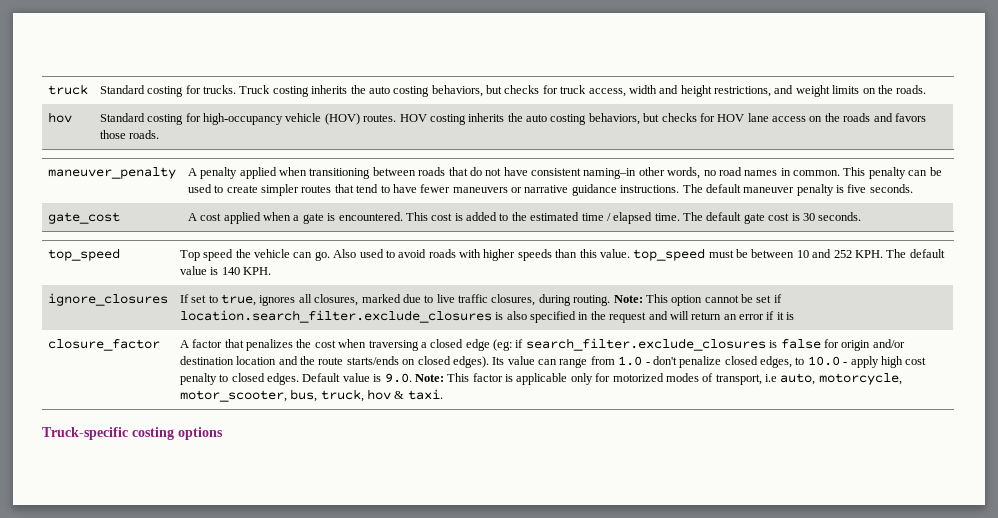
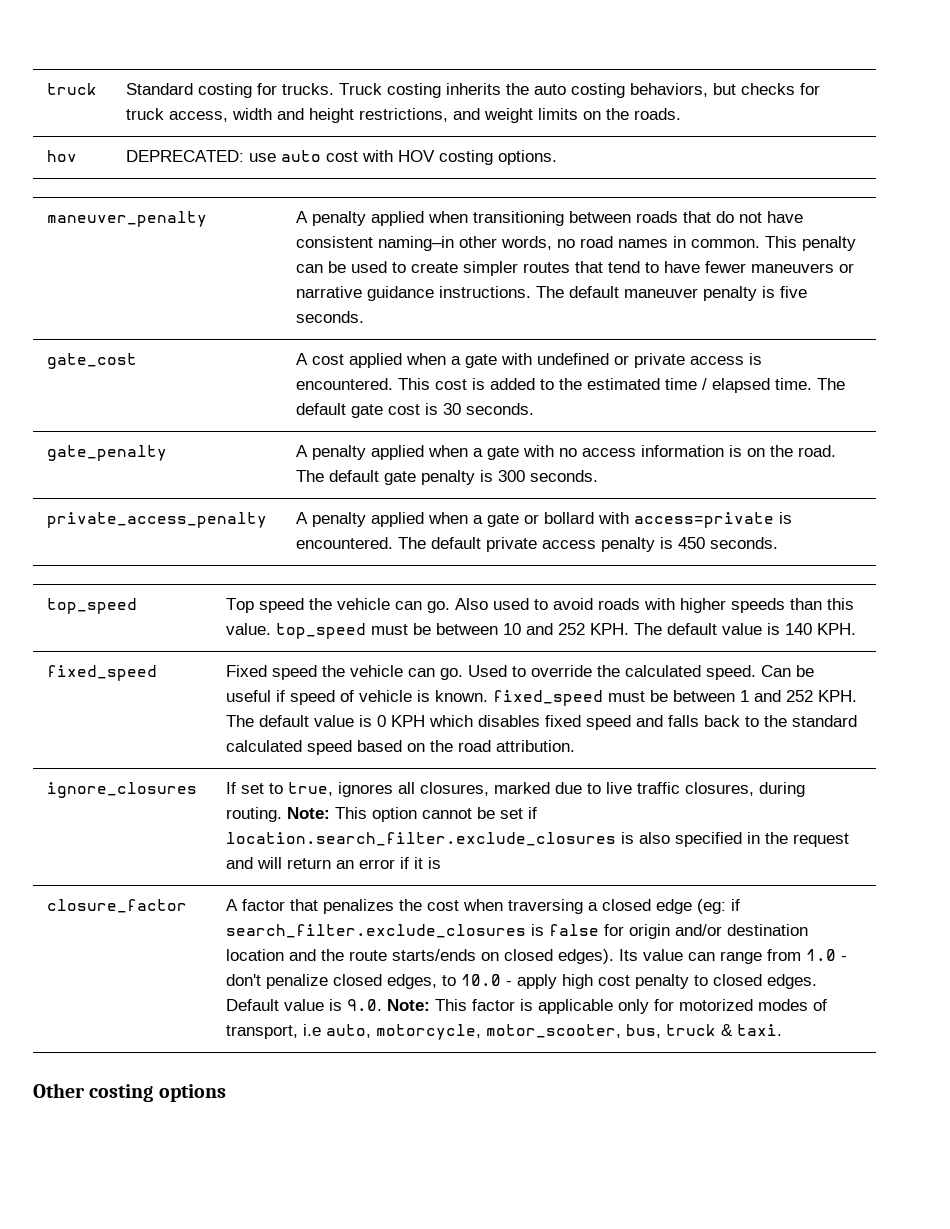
[99,113,926,125] [99,130,160,139] Standard costing for high-occupancy vehicle (HOV) routes. HOV costing inherits the auto costing behaviors, but checks for HOV lane access on the roads and favors those roads. -> [126,150,558,165] DEPRECATED: use auto cost with HOV costing options.
(324, 218) none -> [501,353,745,368] with undefined or private access
(862, 216) none -> [47,445,168,461] [296,445,837,460] [296,470,599,485] [47,512,268,528] [296,512,793,528] [296,537,779,552] // gate_penalty | A penalty applied when a gate with no access information is on the road. The default gate penalty is 300 seconds. // private_access_penalty | A penalty applied when a gate or bollard with access=private is encountered. The default private access penalty is 450 seconds.
(272, 271) none -> [47,665,158,681] [226,665,815,680] [226,690,858,706] [226,715,858,730] [226,740,576,755] // fixed_speed | Fixed speed the vehicle can go. Used to override the calculated speed. Can be useful if speed of vehicle is known. fixed_speed must be between 1 and 252 KPH. The default value is 0 KPH which disables fixed speed and falls back to the standard calculated speed based on the road attribution.
[320,389,392,402] truck, hov -> [666,1024,717,1036] truck
[42,427,128,440] Truck-specific -> [33,1083,85,1098] Other

